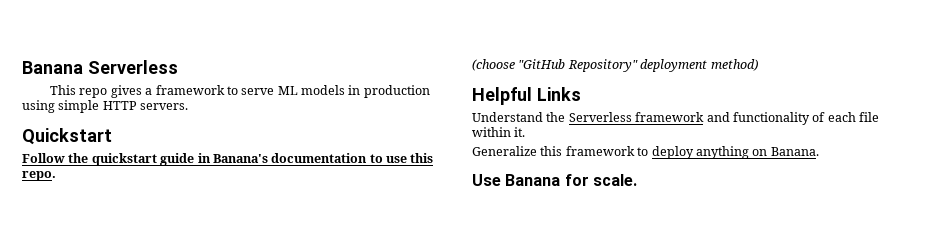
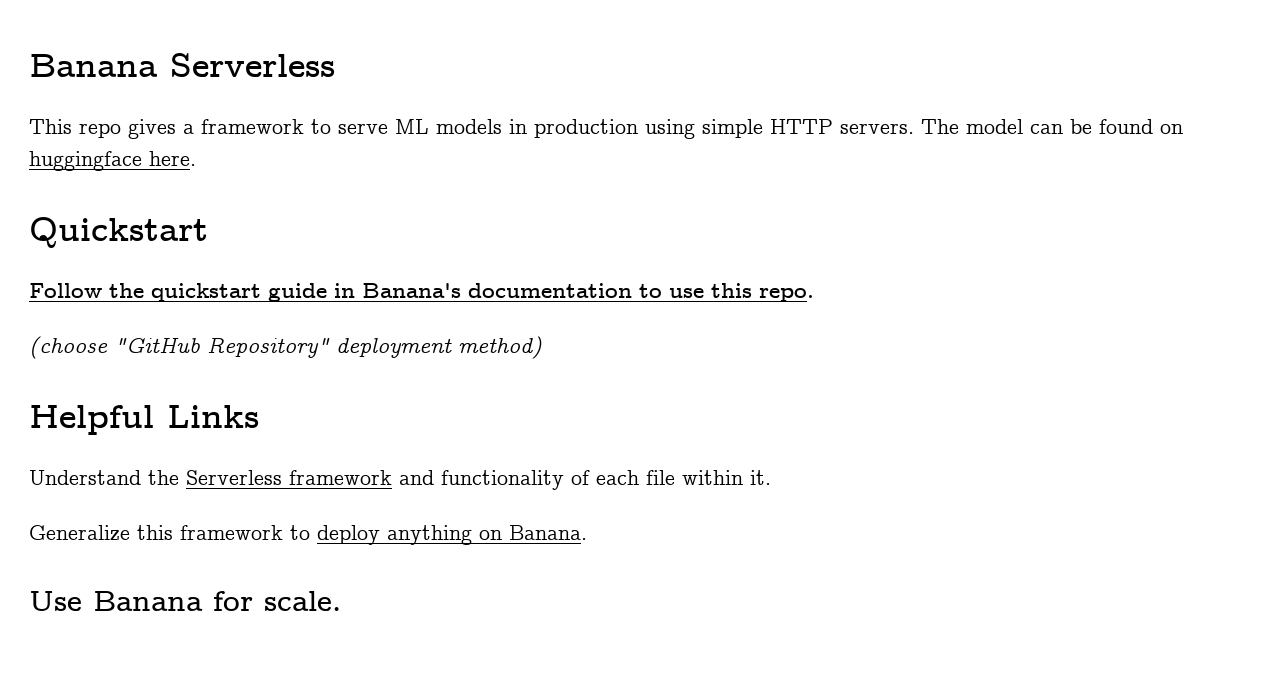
(189, 106) none -> [921,119,1183,134] [29,151,196,171] The model can be found on huggingface here.

